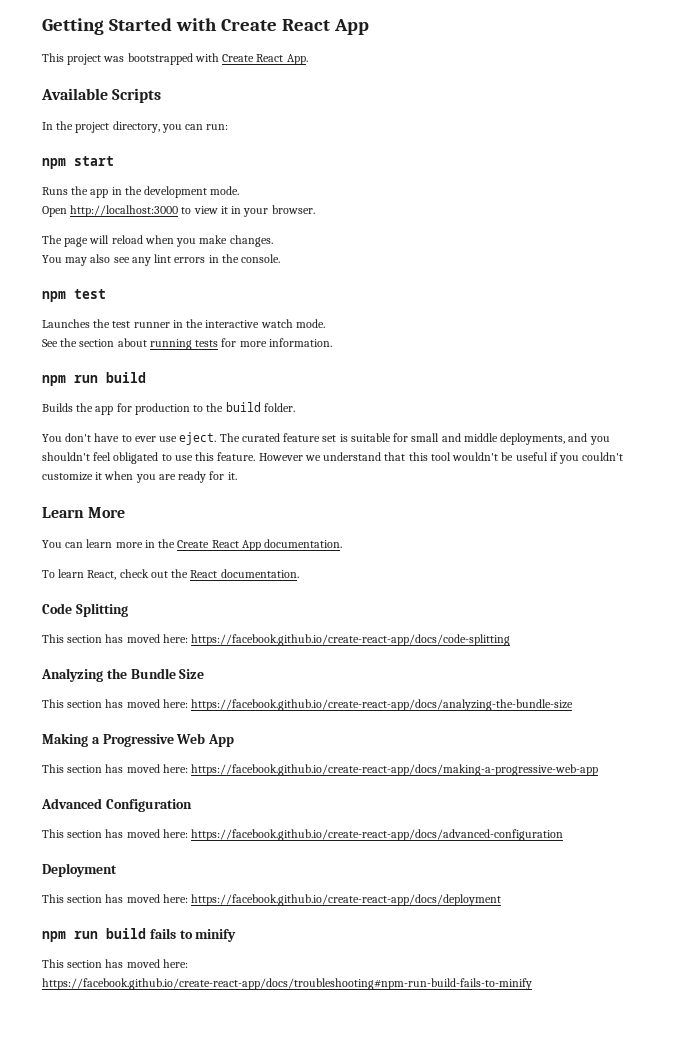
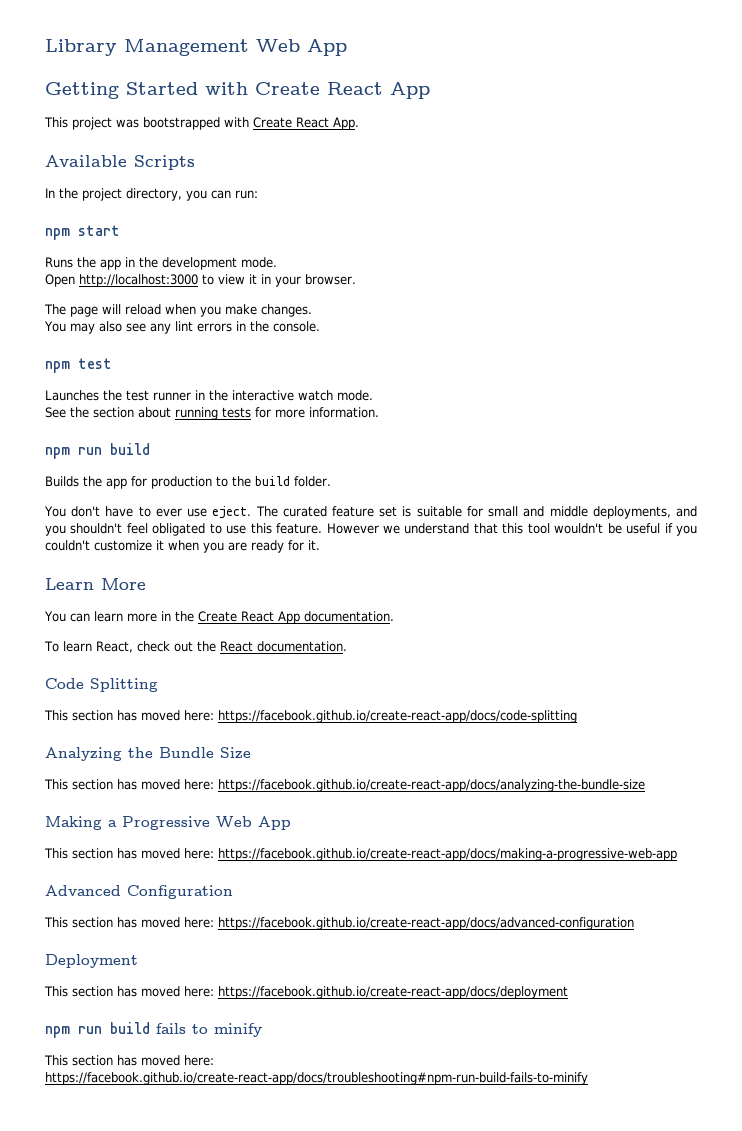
(42, 26) none -> [45,39,347,56] Library Management Web App //

